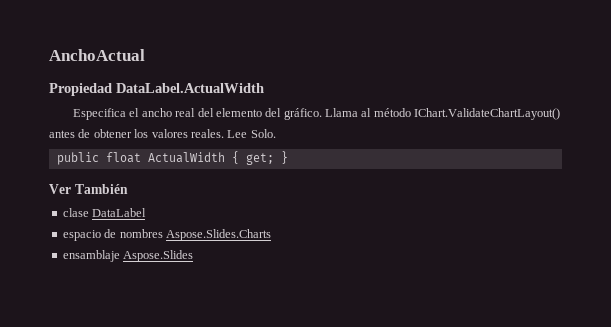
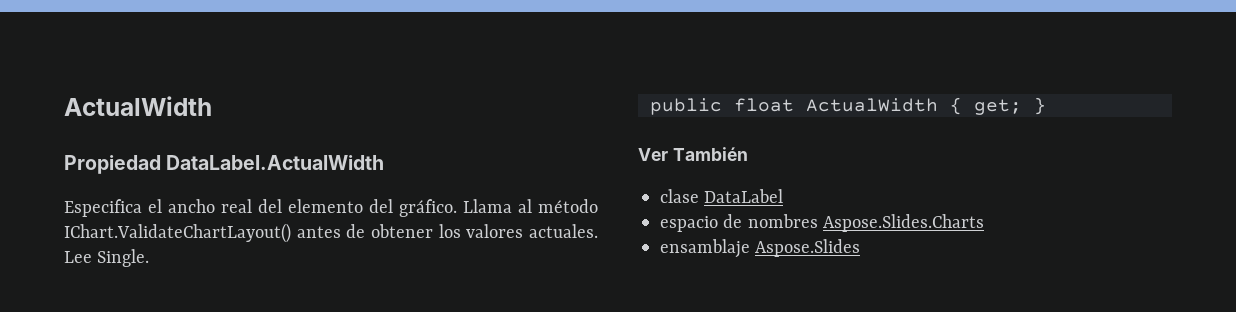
[49,49,145,61] AnchoActual -> [64,96,212,116] ActualWidth
[190,129,276,138] reales. Lee Solo. -> [529,224,598,238] [64,249,150,267] actuales. Lee Single.

